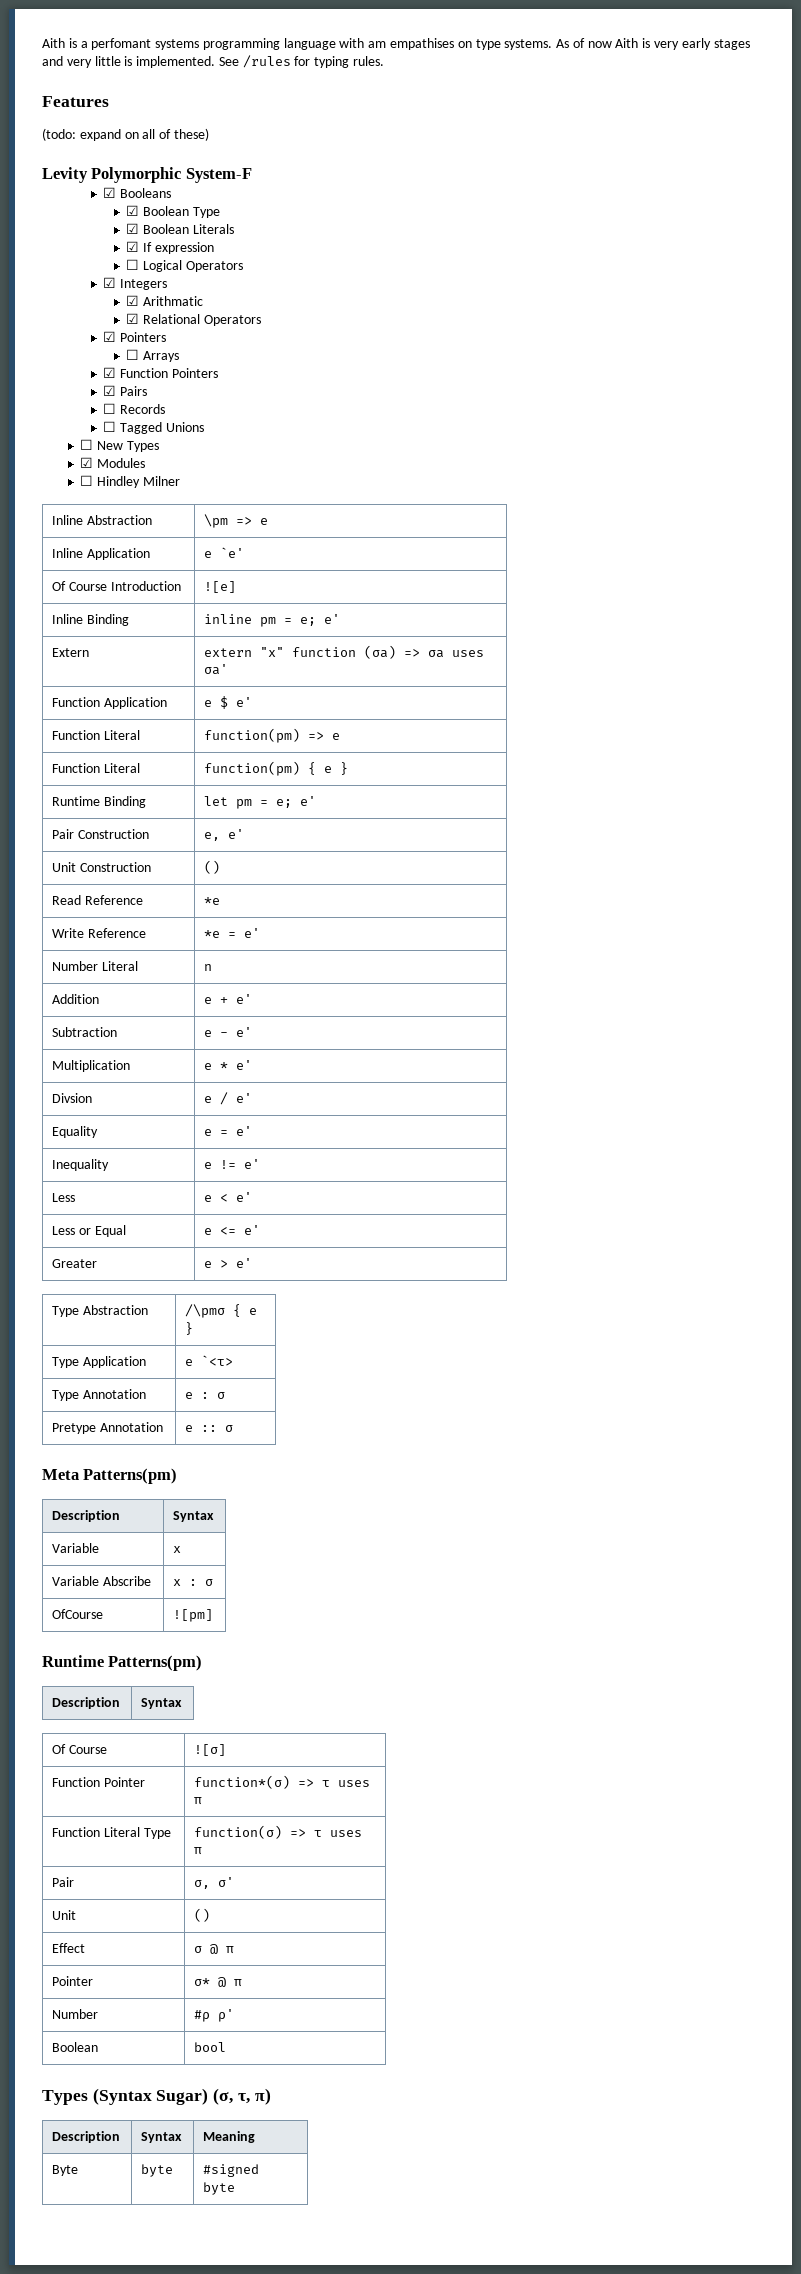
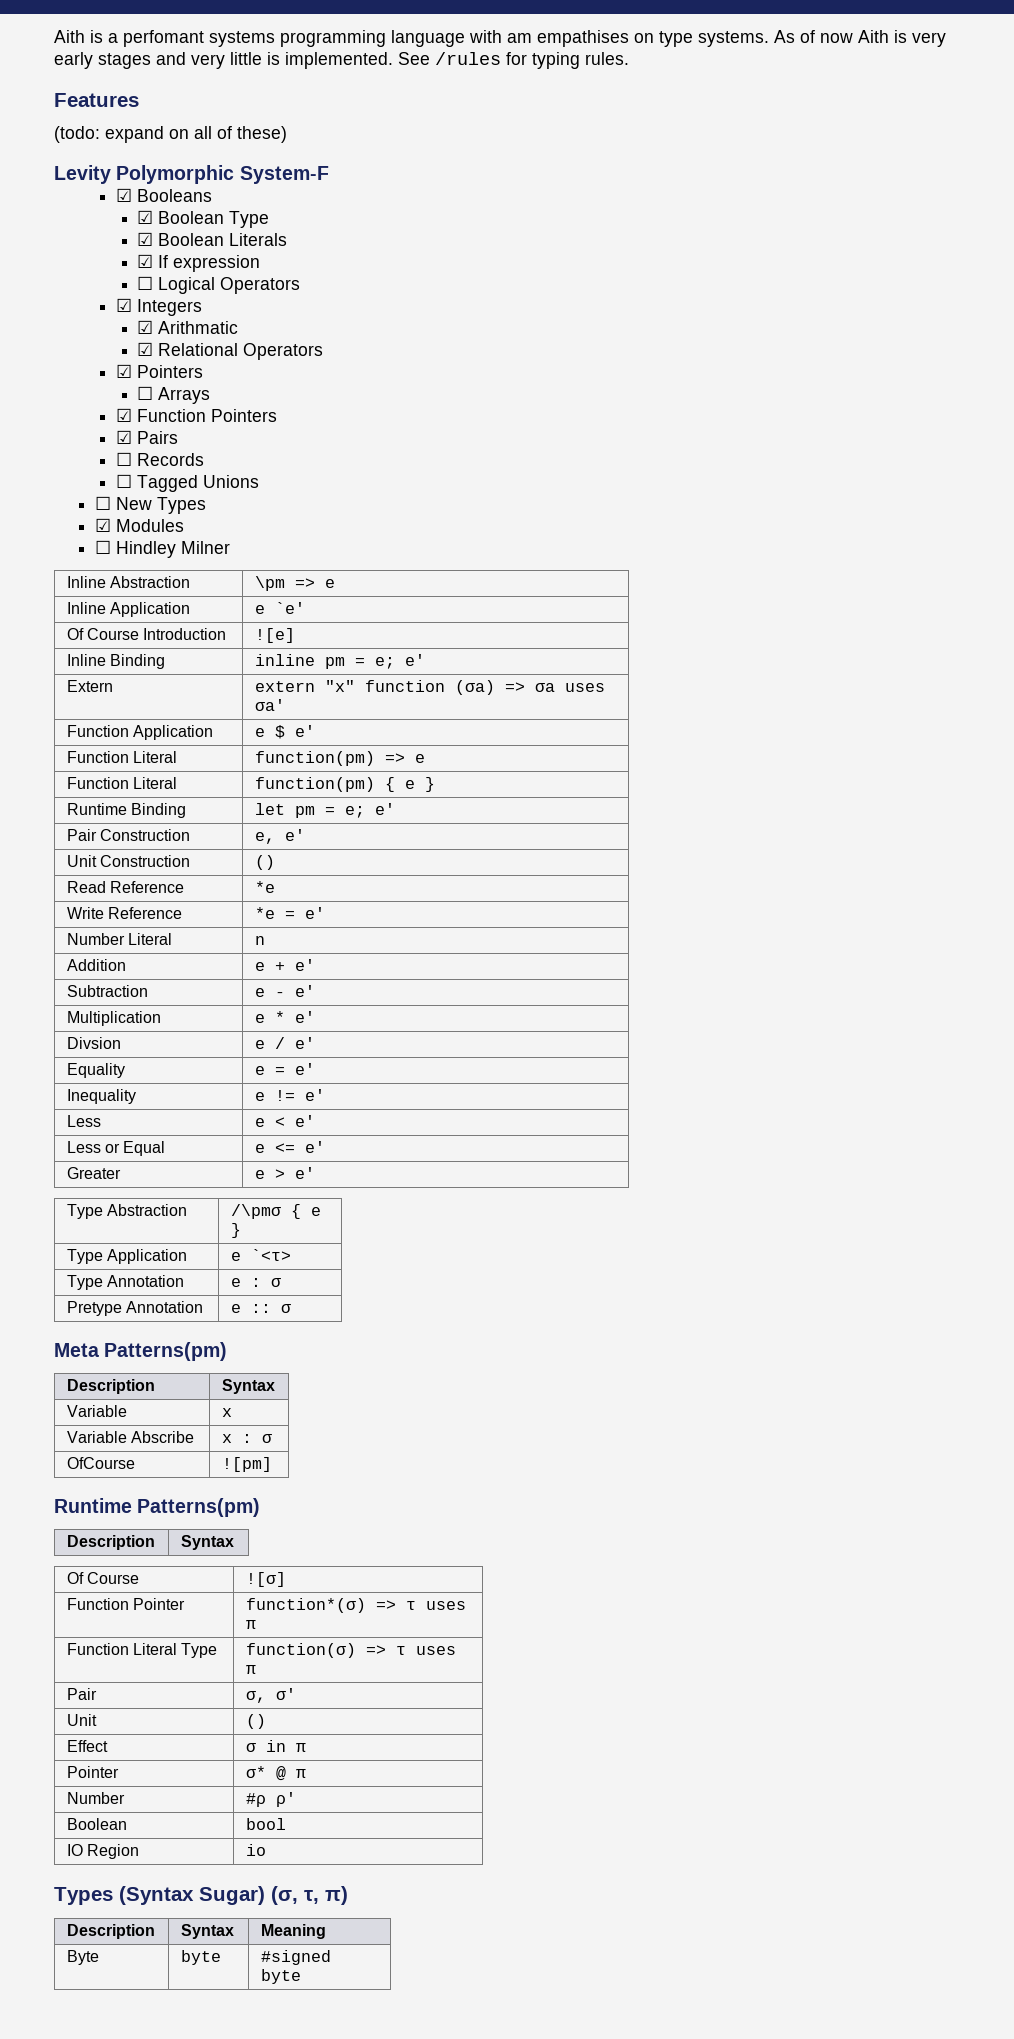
[210,1944,219,1954] @ -> [265,1740,286,1752] in
(227, 2047) none -> [66,1844,140,1859] [245,1844,266,1856] // IO Region | io

